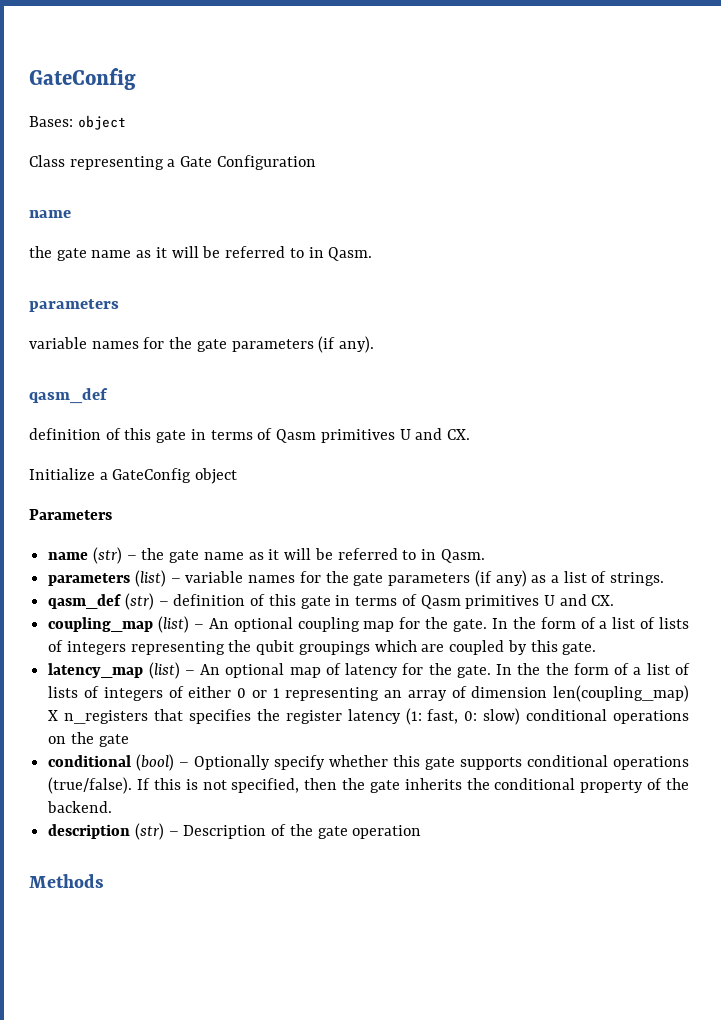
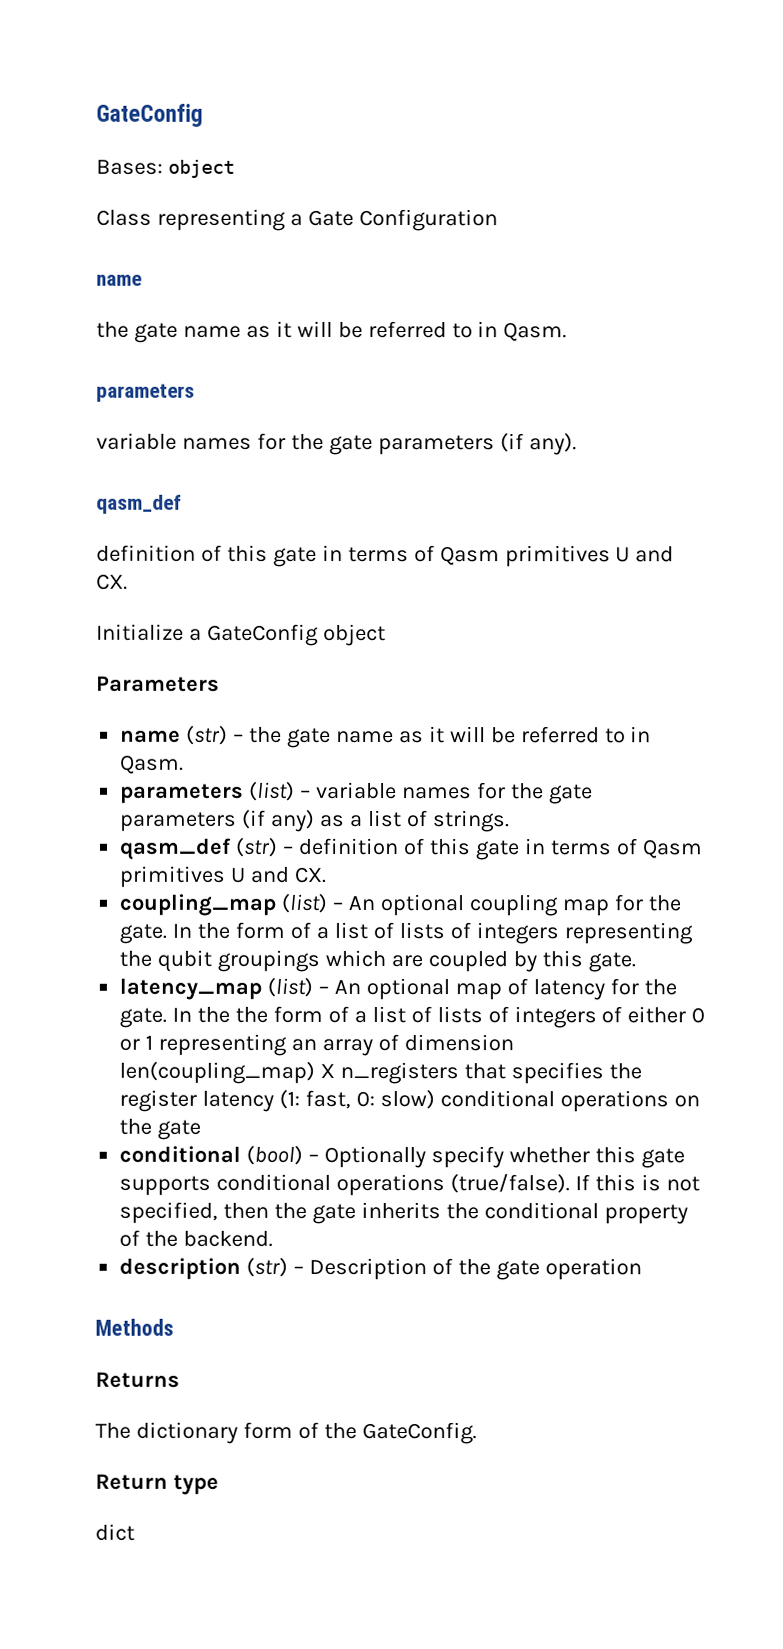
(104, 881) none -> [95,1371,180,1388] [95,1421,477,1445] [95,1473,219,1495] [95,1523,135,1541] // Returns // The dictionary form of the GateConfig. // Return type // dict

